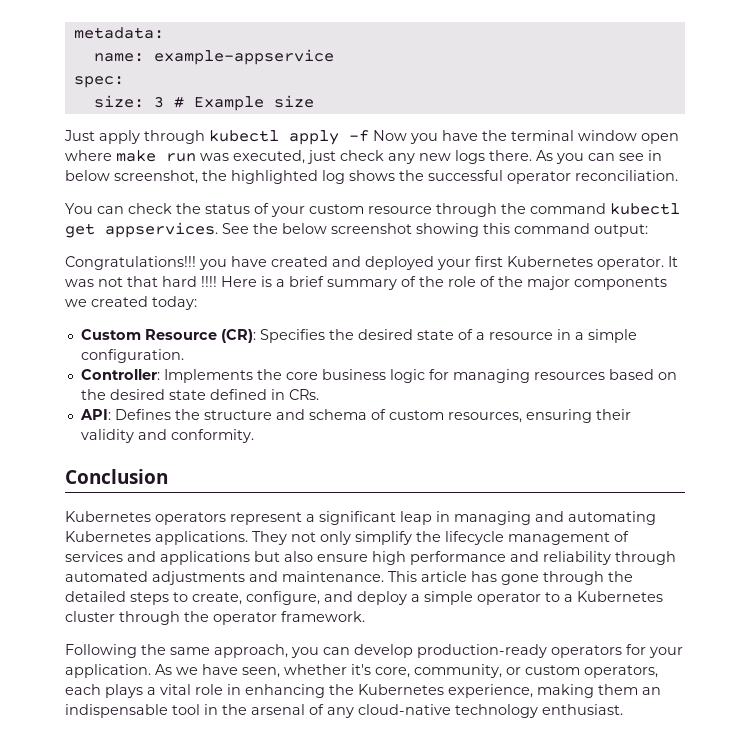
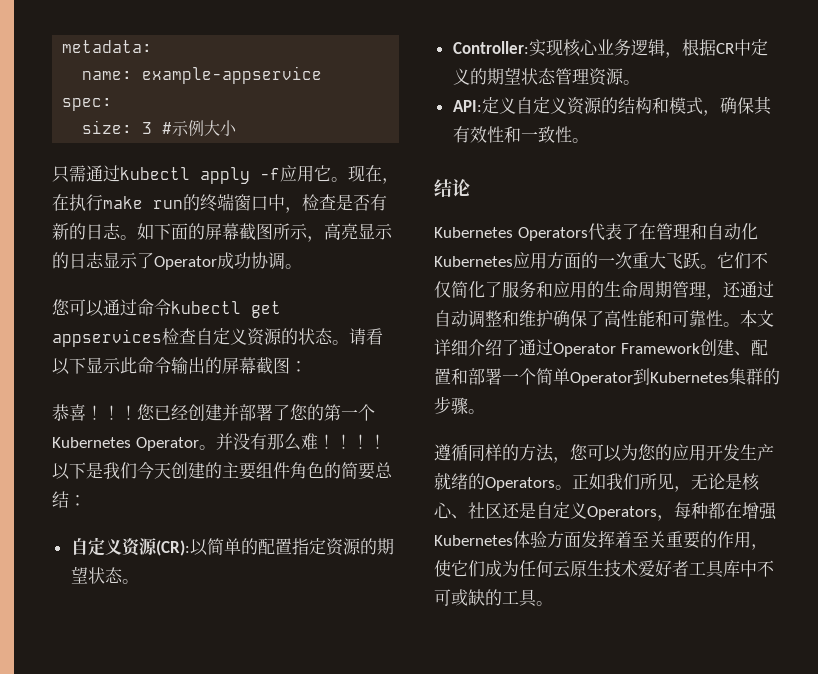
[193,95,314,111] [64,130,679,145] [65,150,662,164] [65,170,678,184] [65,203,680,217] [65,222,648,238] [65,256,678,270] [65,276,667,290] [65,296,197,310] [80,329,637,343] [80,349,184,363] [80,369,677,383] [80,389,319,400] [79,409,631,423] [80,429,254,443] [65,469,168,484] [65,511,656,525] [65,531,629,545] [65,551,676,565] [65,571,633,585] [65,591,663,605] [65,611,365,625] [65,644,683,658] [65,664,658,678] [65,684,661,698] [65,704,623,718] Example size // Just apply through kubectl apply -f Now you have the terminal window open where make run was executed, just check any new logs there. As you can see in below screenshot, the highlighted log shows the successful operator reconciliation. // You can check the status of your custom resource through the command kubectl get appservices. See the below screenshot showing this command output: // Congratulations!!! you have created and deployed your first Kubernetes operator. It was not that hard !!!! Here is a brief summary of the role of the major components we created today: // Custom Resource (CR): Specifies the desired state of a resource in a simple configuration. // Controller: Implements the core business logic for managing resources based on the desired state defined in CRs. // API: Defines the structure and schema of custom resources, ensuring their validity and conformity. // Conclusion // Kubernetes operators represent a significant leap in managing and automating Kubernetes applications. They not only simplify the lifecycle management of services and applications but also ensure high performance and reliability through automated adjustments and maintenance. This article has gone through the detailed steps to create, configure, and deploy a simple operator to a Kubernetes cluster through the operator framework. // Following the same approach, you can develop production-ready operators for your application. As we have seen, whether it's core, community, or custom operators, each plays a vital role in enhancing the Kubernetes experience, making them an indispensable tool in the arsenal of any cloud-native technology enthusiast. -> [172,120,238,136] [52,165,399,184] [52,193,387,213] [52,223,393,242] [52,252,302,270] [52,299,281,318] [52,328,383,347] [52,357,307,375] [52,404,375,421] [52,433,386,451] [52,461,393,480] [52,491,86,508] [70,537,394,556] [70,566,139,584] [452,39,768,58] [452,67,640,86] [452,96,772,116] [452,126,589,143] [434,179,470,198] [434,223,758,241] [434,252,768,269] [434,281,774,300] [434,310,774,328] [434,339,768,357] [434,368,780,386] [434,396,485,415] [434,444,774,463] [434,472,760,492] [434,502,777,521] [434,530,768,550] [434,560,774,578] [434,589,553,607] 示例大小 // 只需通过kubectl apply -f应用它。现在，在执行make run的终端窗口中，检查是否有新的日志。如下面的屏幕截图所示，高亮显示的日志显示了Operator成功协调。 // 您可以通过命令kubectl get appservices检查自定义资源的状态。请看以下显示此命令输出的屏幕截图： // 恭喜！！！您已经创建并部署了您的第一个Kubernetes Operator。并没有那么难！！！！以下是我们今天创建的主要组件角色的简要总结： // 自定义资源(CR):以简单的配置指定资源的期望状态。 // Controller:实现核心业务逻辑，根据CR中定义的期望状态管理资源。 // API:定义自定义资源的结构和模式，确保其有效性和一致性。 // 结论 // Kubernetes Operators代表了在管理和自动化Kubernetes应用方面的一次重大飞跃。它们不仅简化了服务和应用的生命周期管理，还通过自动调整和维护确保了高性能和可靠性。本文详细介绍了通过Operator Framework创建、配置和部署一个简单Operator到Kubernetes集群的步骤。 // 遵循同样的方法，您可以为您的应用开发生产就绪的Operators。正如我们所见，无论是核心、社区还是自定义Operators，每种都在增强Kubernetes体验方面发挥着至关重要的作用，使它们成为任何云原生技术爱好者工具库中不可或缺的工具。

